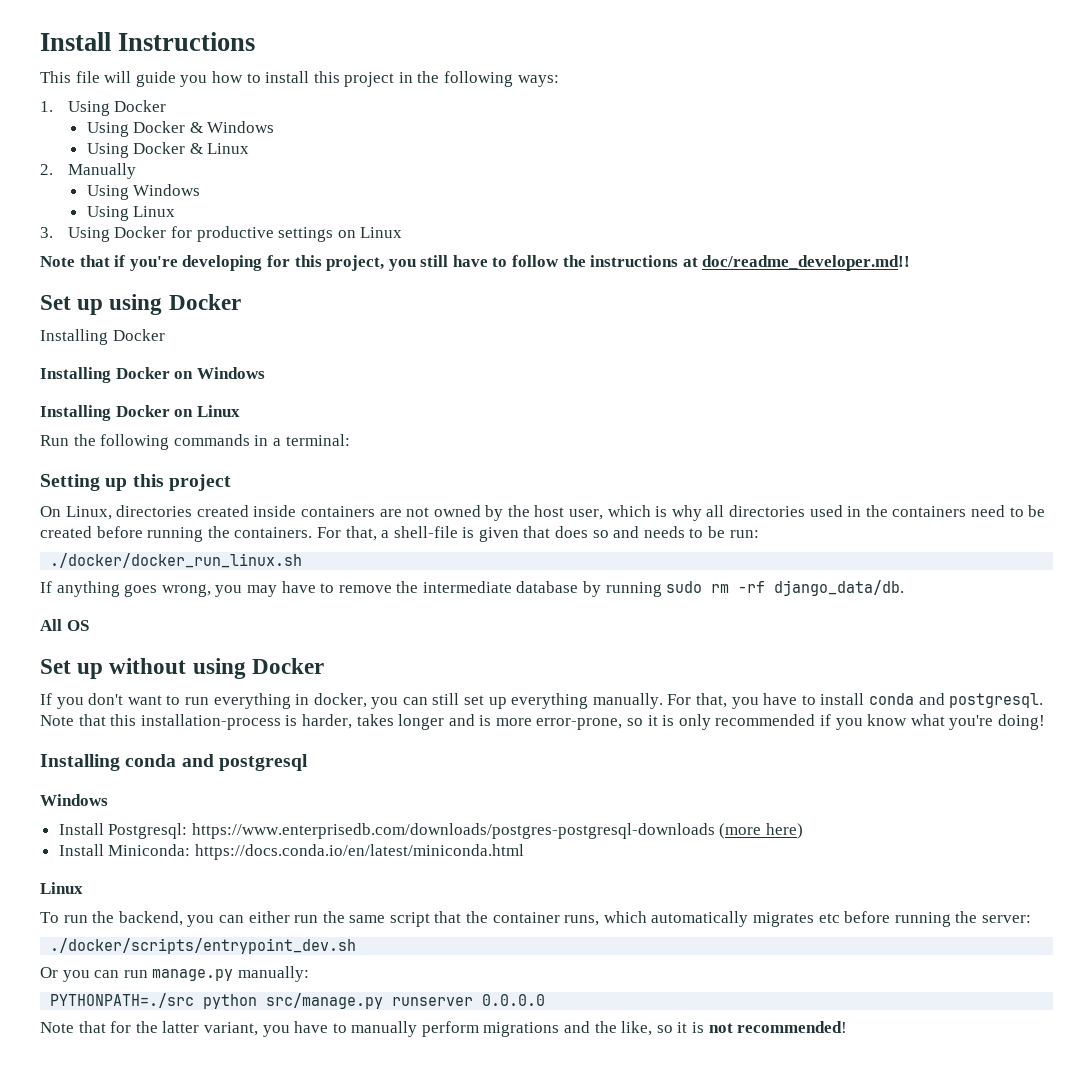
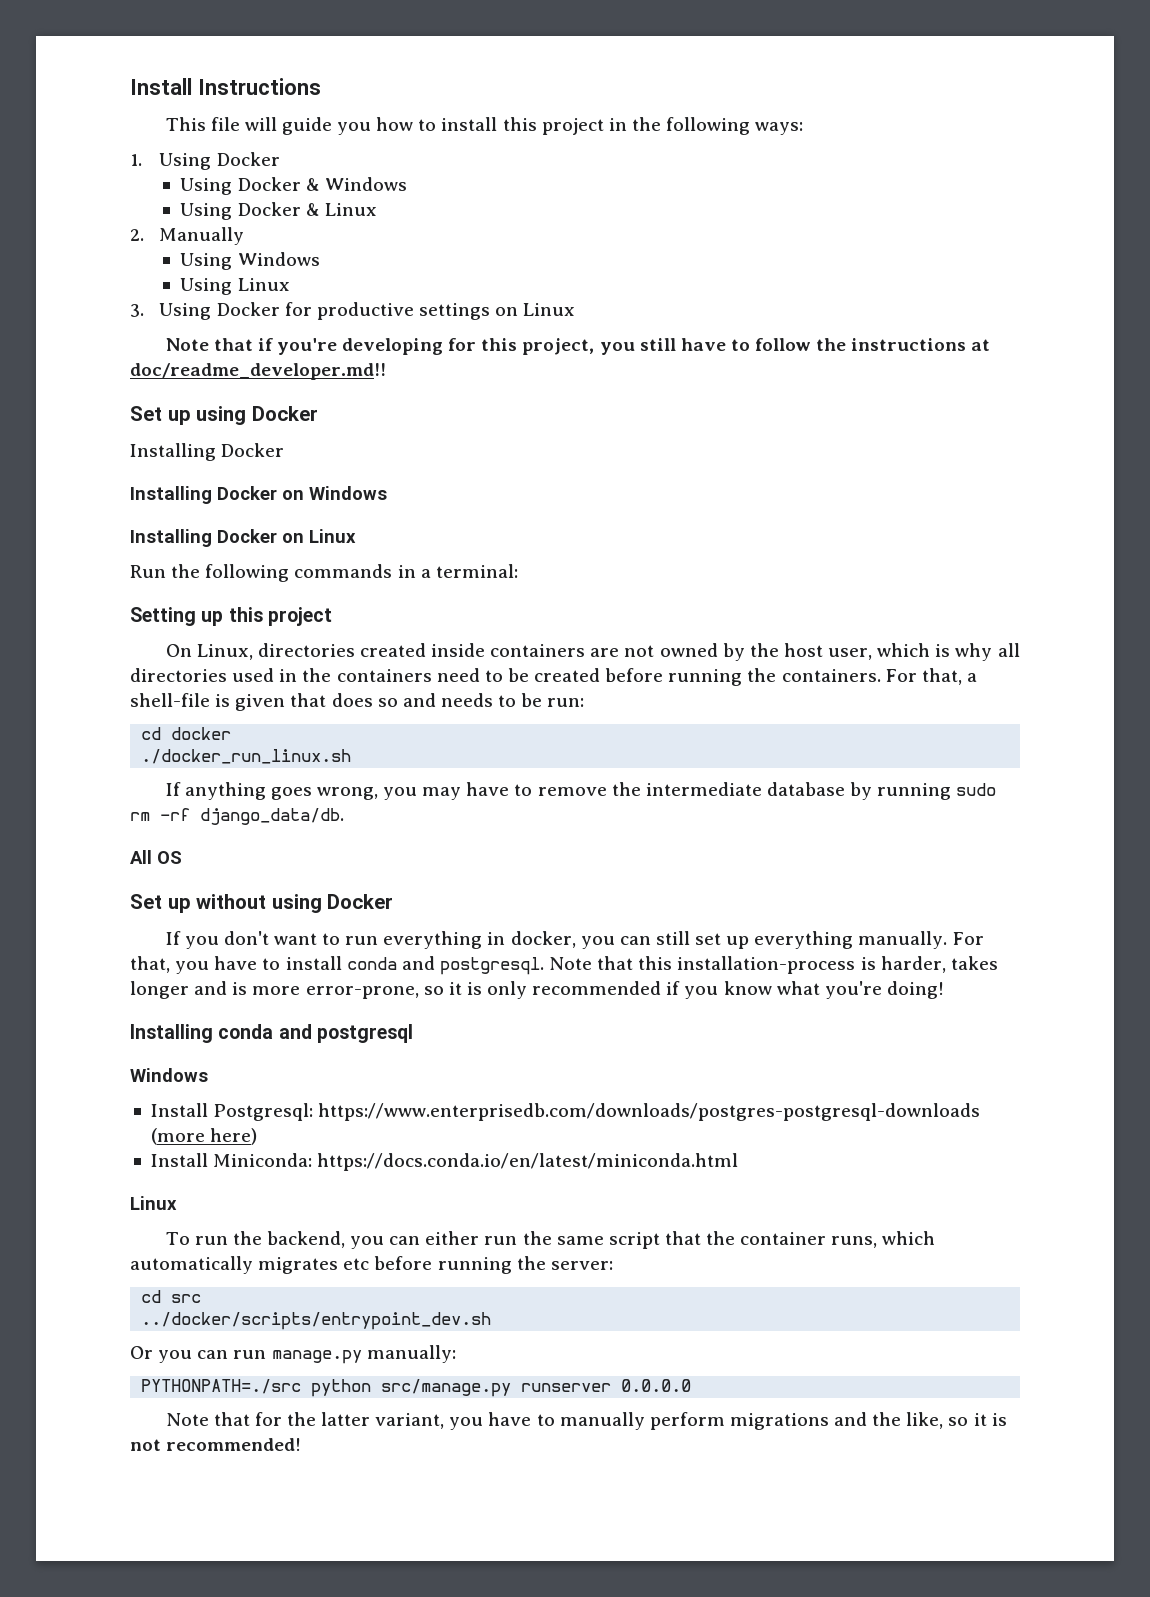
[50,553,303,568] ./docker/docker_run_linux.sh -> [141,727,232,740] [141,749,352,764] cd docker // ./docker_run_linux.sh
[50,938,357,954] ./docker/scripts/entrypoint_dev.sh -> [141,1290,202,1303] [141,1312,492,1330] cd src // ../docker/scripts/entrypoint_dev.sh

